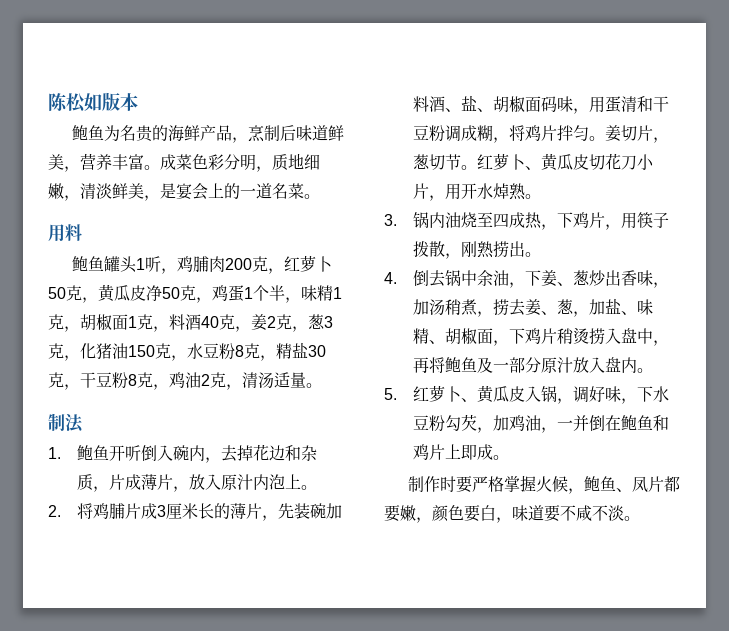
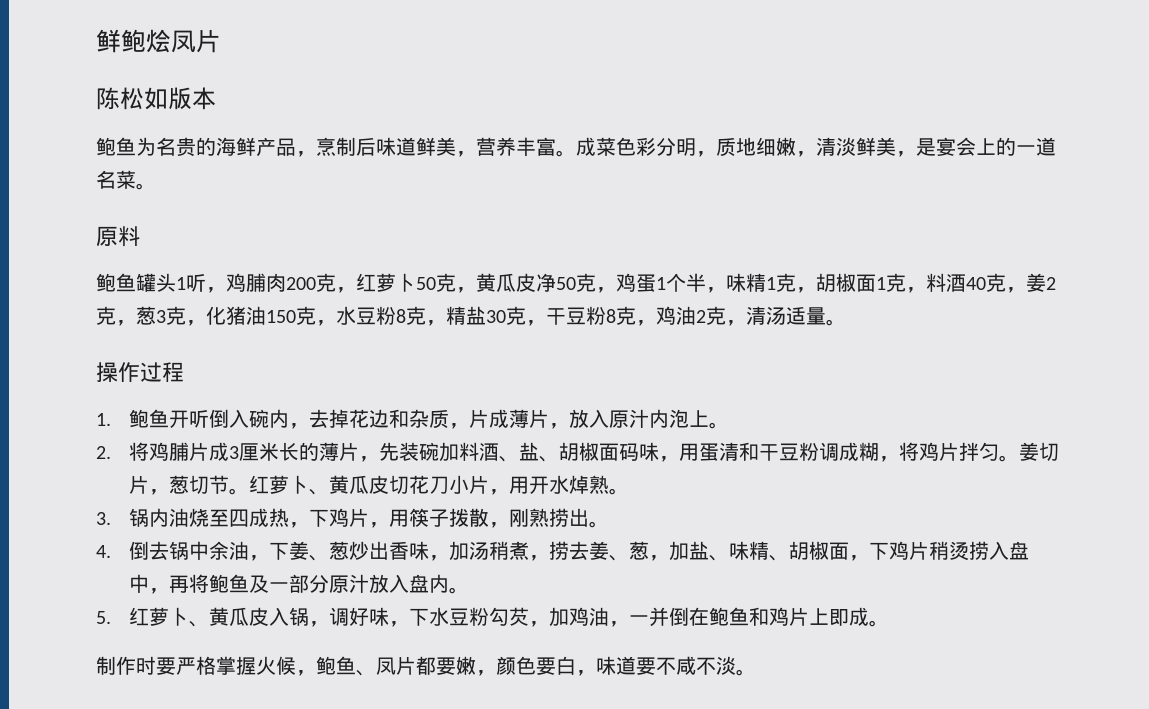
(48, 102) none -> [96,29,221,53] 鲜鲍烩凤片 //
[48,224,65,242] 用 -> [96,226,118,247] 原
[48,413,84,433] 制法 -> [96,362,184,382] 操作过程

